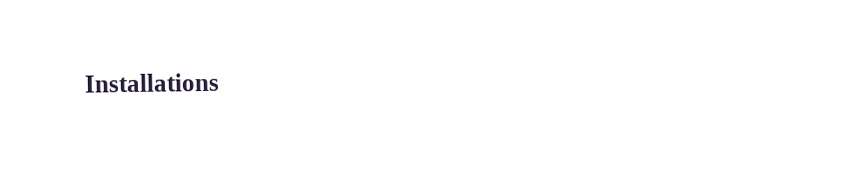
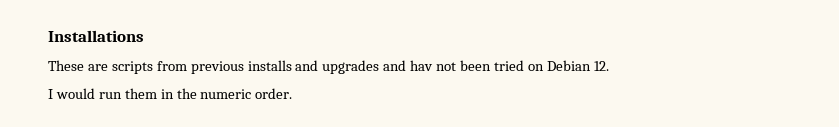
(220, 82) none -> [48,60,609,74] [48,88,293,99] // These are scripts from previous installs and upgrades and hav not been tried on Debian 12. // I would run them in the numeric order.

